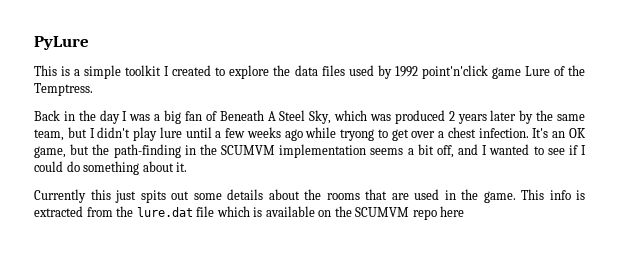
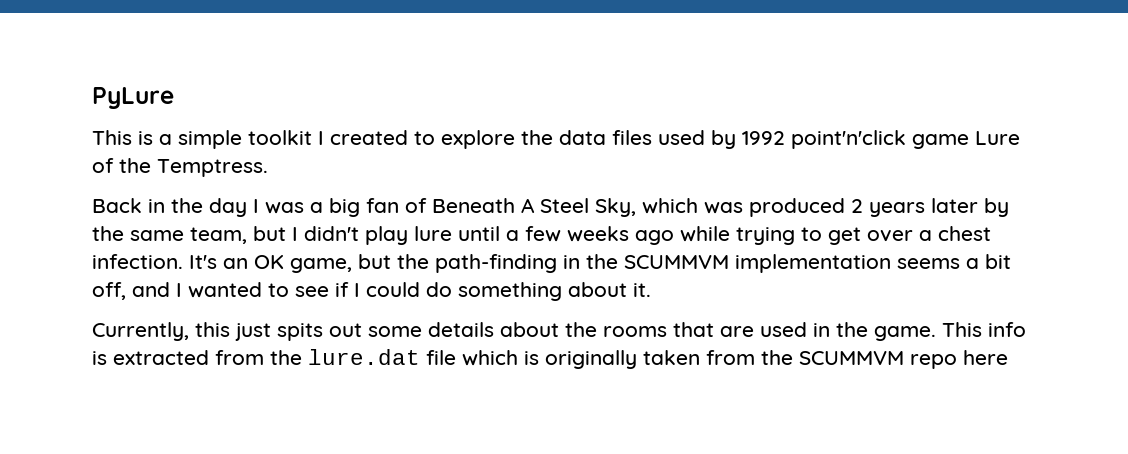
[340,129,375,141] tryong -> [736,227,795,245] trying
[220,145,275,155] SCUMVM -> [624,255,729,269] SCUMMVM
[34,189,86,203] Currently -> [92,322,189,341] Currently,
[265,206,410,217] available on the SCUMVM -> [545,350,904,369] originally taken from the SCUMMVM

